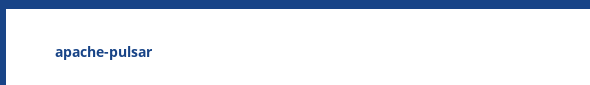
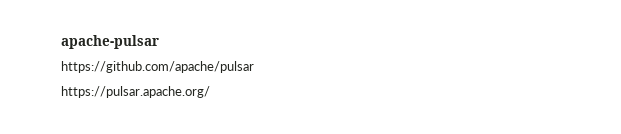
(153, 53) none -> [61,61,254,73] [61,86,210,98] // https://github.com/apache/pulsar // https://pulsar.apache.org/

